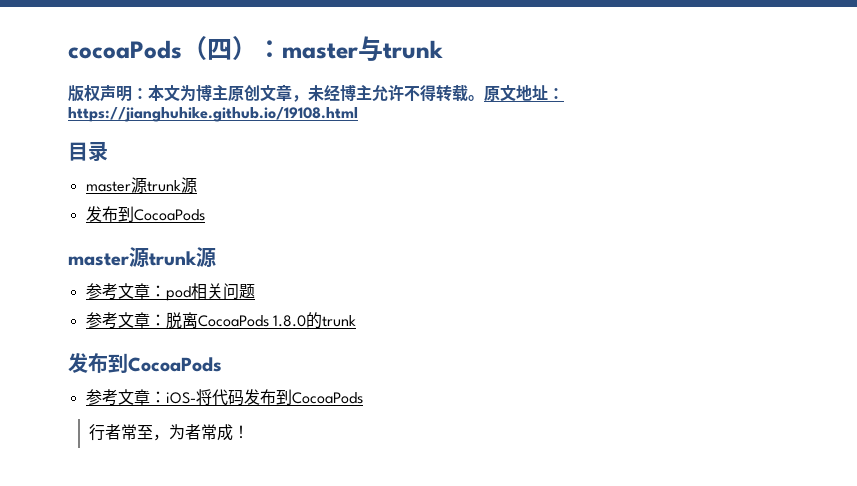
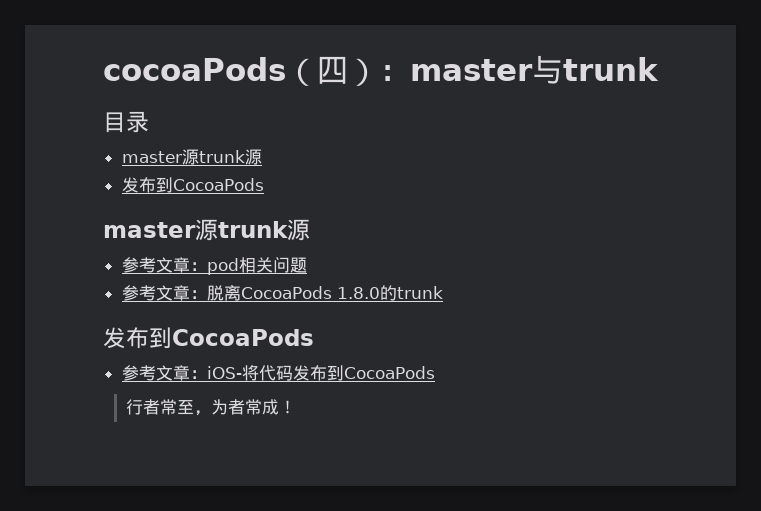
[68,84,564,102] [68,107,358,122] // 版权声明：本文为博主原创文章，未经博主允许不得转载。原文地址：https://jianghuhike.github.io/19108.html -> (659, 69) none

